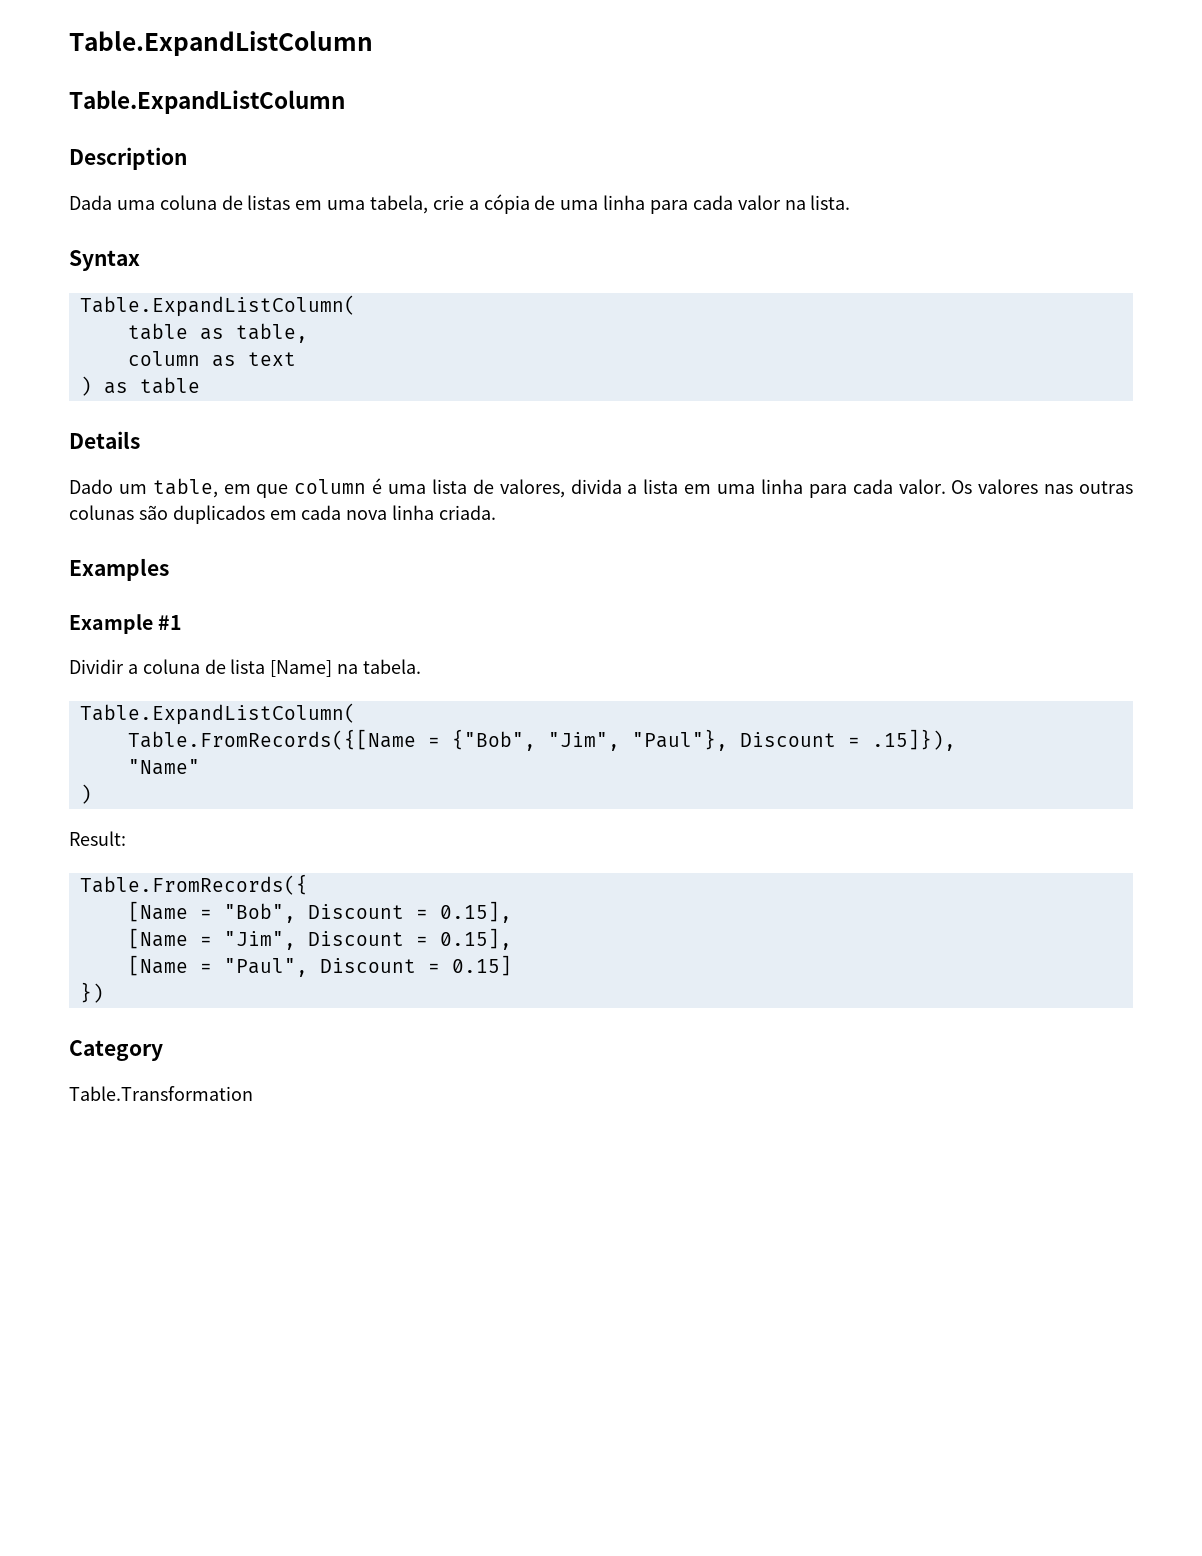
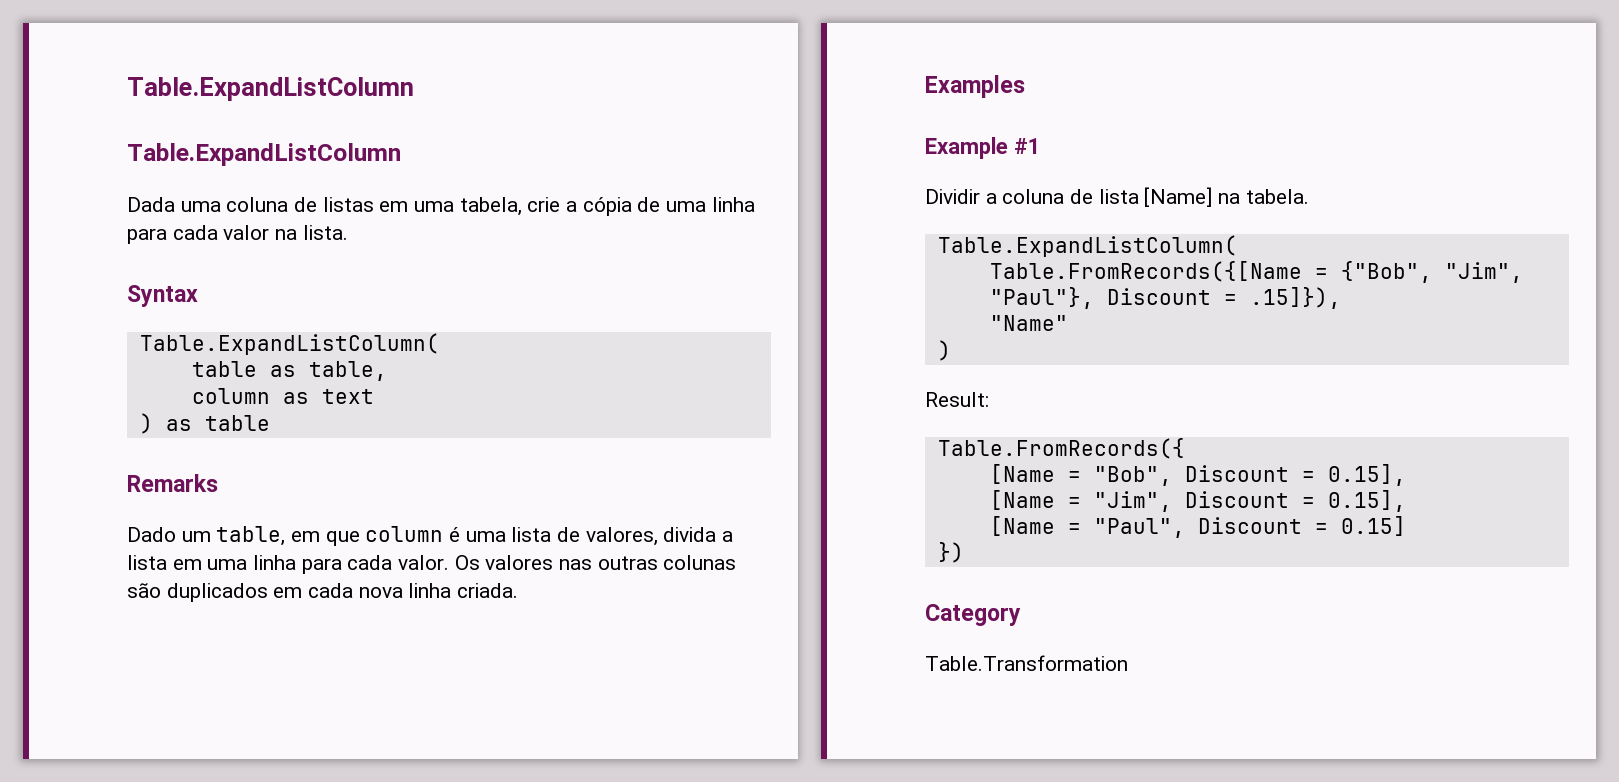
[69,147,187,170] // Description -> (401, 154) none
[69,431,140,449] Details -> [127,474,218,492] Remarks

